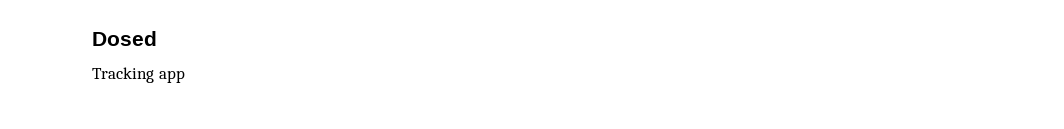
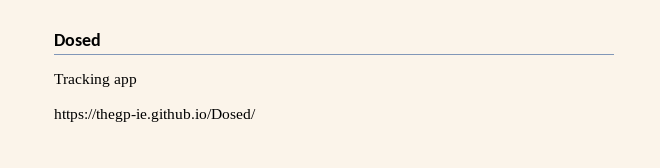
(185, 76) none -> [54,109,256,122] // https://thegp-ie.github.io/Dosed/

